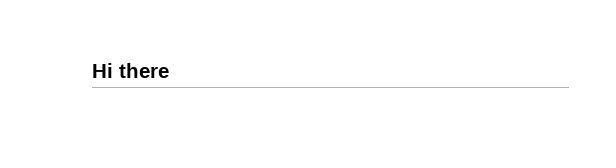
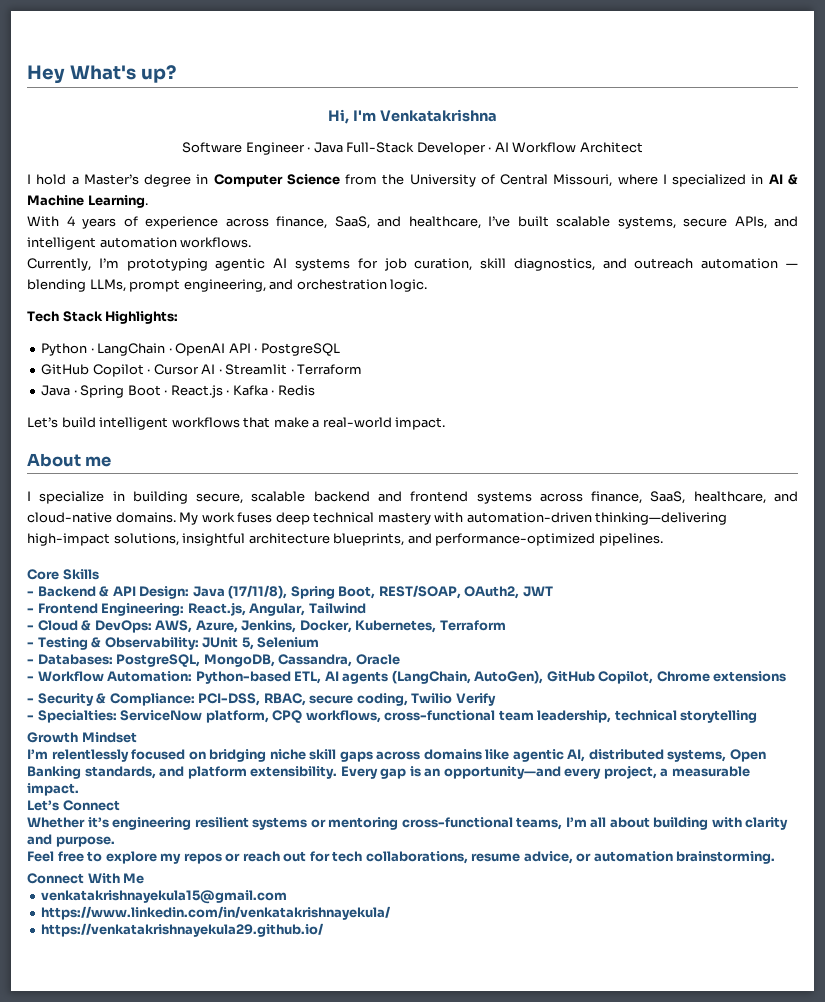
[92,63,169,78] Hi there -> [27,65,176,84] [328,109,497,124] [182,142,643,155] [27,174,799,187] [27,195,148,208] [27,216,798,229] [27,237,252,250] [27,258,799,271] [27,279,428,292] [27,311,179,324] [41,343,340,356] [41,364,363,377] [41,385,315,398] [27,417,446,430] [27,453,112,467] [27,491,799,504] [27,512,728,525] [27,533,663,546] [27,569,99,580] [27,585,553,599] [27,602,366,616] [27,620,506,633] [27,637,320,650] [27,654,400,667] [27,670,787,684] [27,693,496,706] [27,710,758,723] [27,732,137,743] [27,749,766,762] [27,765,750,779] [27,783,79,796] [27,800,120,811] [27,817,789,830] [27,834,115,847] [27,851,776,864] [27,873,145,884] [41,890,288,904] [41,906,392,920] [41,923,325,937] Hey What's up? // Hi, I'm Venkatakrishna // Software Engineer · Java Full-Stack Developer · AI Workflow Architect // I hold a Master’s degree in Computer Science from the University of Central Missouri, where I specialized in AI & Machine Learning. // With 4 years of experience across finance, SaaS, and healthcare, I’ve built scalable systems, secure APIs, and intelligent automation workflows. // Currently, I’m prototyping agentic AI systems for job curation, skill diagnostics, and outreach automation — blending LLMs, prompt engineering, and orchestration logic. // Tech Stack Highlights: // Python · LangChain · OpenAI API · PostgreSQL // GitHub Copilot · Cursor AI · Streamlit · Terraform // Java · Spring Boot · React.js · Kafka · Redis // Let’s build intelligent workflows that make a real-world impact. // About me // I specialize in building secure, scalable backend and frontend systems across finance, SaaS, healthcare, and cloud-native domains. My work fuses deep technical mastery with automation-driven thinking—delivering high-impact solutions, insightful architecture blueprints, and performance-optimized pipelines. // Core Skills // - Backend & API Design: Java (17/11/8), Spring Boot, REST/SOAP, OAuth2, JWT // - Frontend Engineering: React.js, Angular, Tailwind // - Cloud & DevOps: AWS, Azure, Jenkins, Docker, Kubernetes, Terraform // - Testing & Observability: JUnit 5, Selenium // - Databases: PostgreSQL, MongoDB, Cassandra, Oracle // - Workflow Automation: Python-based ETL, AI agents (LangChain, AutoGen), GitHub Copilot, Chrome extensions // - Security & Compliance: PCI-DSS, RBAC, secure coding, Twilio Verify // - Specialties: ServiceNow platform, CPQ workflows, cross-functional team leadership, technical storytelling // Growth Mindset // I’m relentlessly focused on bridging niche skill gaps across domains like agentic AI, distributed systems, Open Banking standards, and platform extensibility. Every gap is an opportunity—and every project, a measurable impact. // Let’s Connect // Whether it’s engineering resilient systems or mentoring cross-functional teams, I’m all about building with clarity and purpose. // Feel free to explore my repos or reach out for tech collaborations, resume advice, or automation brainstorming. // Connect With Me // venkatakrishnayekula15@gmail.com // https://www.linkedin.com/in/venkatakrishnayekula/ // https://venkatakrishnayekula29.github.io/

